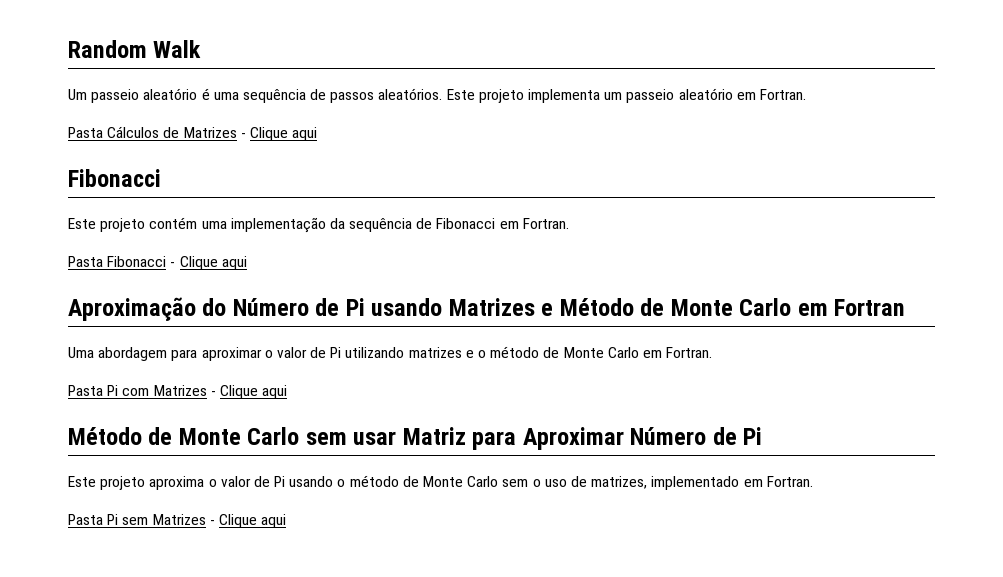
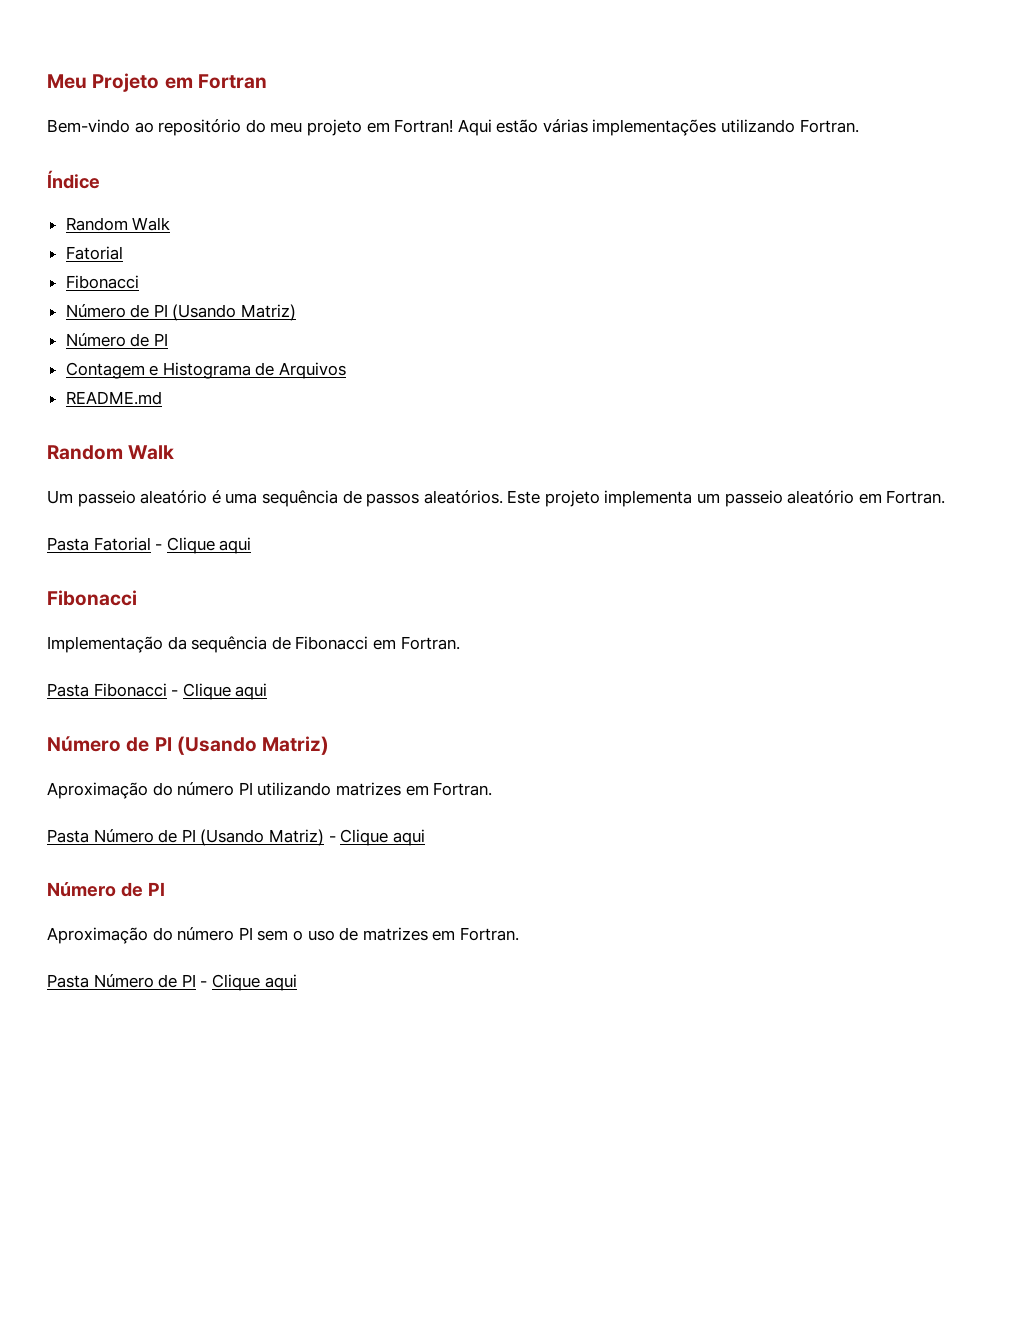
(68, 49) none -> [47,73,267,92] [47,119,859,136] [47,170,100,189] [65,217,171,231] [65,246,123,260] [65,275,139,289] [65,304,297,321] [65,333,168,347] [65,362,347,379] [65,391,162,405] Meu Projeto em Fortran // Bem-vindo ao repositório do meu projeto em Fortran! Aqui estão várias implementações utilizando Fortran. // Índice // Random Walk // Fatorial // Fibonacci // Número de PI (Usando Matriz) // Número de PI // Contagem e Histograma de Arquivos // README.md //
[107,126,237,138] Cálculos de Matrizes -> [93,537,151,551] Fatorial
[68,217,326,233] Este projeto contém uma implementação -> [47,636,163,653] Implementação
[68,297,906,321] [68,346,713,361] [68,385,288,399] [68,427,763,450] [68,475,499,490] Aproximação do Número de Pi usando Matrizes e Método de Monte Carlo em Fortran // Uma abordagem para aproximar o valor de Pi utilizando matrizes e o método de Monte Carlo em Fortran. // Pasta Pi com Matrizes - Clique aqui // Método de Monte Carlo sem usar Matriz para Aproximar Número de Pi // Este projeto aproxima o valor de Pi usando o método de Monte Carlo -> [47,736,330,755] [47,782,493,799] [47,829,425,846] [47,882,165,897] [47,927,253,944] Número de PI (Usando Matriz) // Aproximação do número PI utilizando matrizes em Fortran. // Pasta Número de PI (Usando Matriz) - Clique aqui // Número de PI // Aproximação do número PI
[591,476,813,490] [68,514,206,525] matrizes, implementado em Fortran. // Pasta Pi sem Matrizes -> [362,927,519,941] [47,974,196,988] matrizes em Fortran. // Pasta Número de PI

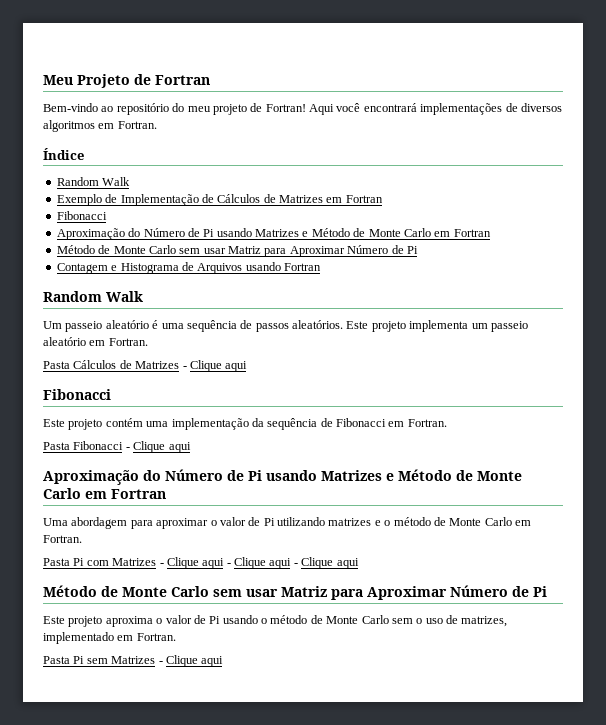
[164,77,193,89] em -> [134,74,151,85] de
[366,122,390,133] em -> [250,103,263,112] de
[496,119,859,136] [47,170,100,189] [65,217,171,231] [65,246,123,260] [65,275,139,289] [65,304,297,321] [65,333,168,347] estão várias implementações utilizando Fortran. // Índice // Random Walk // Fatorial // Fibonacci // Número de PI (Usando Matriz) // Número de PI -> [336,103,562,115] [43,120,157,132] [43,148,84,160] [56,177,131,186] [56,194,383,206] [56,211,107,220] [56,228,491,240] [56,245,418,257] você encontrará implementações de diversos algoritmos em Fortran. // Índice // Random Walk // Exemplo de Implementação de Cálculos de Matrizes em Fortran // Fibonacci // Aproximação do Número de Pi usando Matrizes e Método de Monte Carlo em Fortran // Método de Monte Carlo sem usar Matriz para Aproximar Número de Pi
[65,391,162,405] // README.md -> [245,262,321,271] usando Fortran
[93,537,151,551] Fatorial -> [73,360,180,369] Cálculos de Matrizes
[47,636,163,653] Implementação -> [43,418,249,430] Este projeto contém uma implementação
[47,736,330,755] [47,782,493,799] [47,829,425,846] [47,882,165,897] [47,927,253,944] Número de PI (Usando Matriz) // Aproximação do número PI utilizando matrizes em Fortran. // Pasta Número de PI (Usando Matriz) - Clique aqui // Número de PI // Aproximação do número PI -> [43,469,522,485] [43,488,166,499] [43,517,531,529] [43,535,82,543] [43,557,359,569] [43,585,547,600] [43,615,389,627] Aproximação do Número de Pi usando Matrizes e Método de Monte Carlo em Fortran // Uma abordagem para aproximar o valor de Pi utilizando matrizes e o método de Monte Carlo em Fortran. // Pasta Pi com Matrizes - Clique aqui - Clique aqui - Clique aqui // Método de Monte Carlo sem usar Matriz para Aproximar Número de Pi // Este projeto aproxima o valor de Pi usando o método de Monte Carlo
[362,927,519,941] [47,974,196,988] matrizes em Fortran. // Pasta Número de PI -> [461,616,508,627] [43,632,176,644] [43,656,156,664] matrizes, implementado em Fortran. // Pasta Pi sem Matrizes

